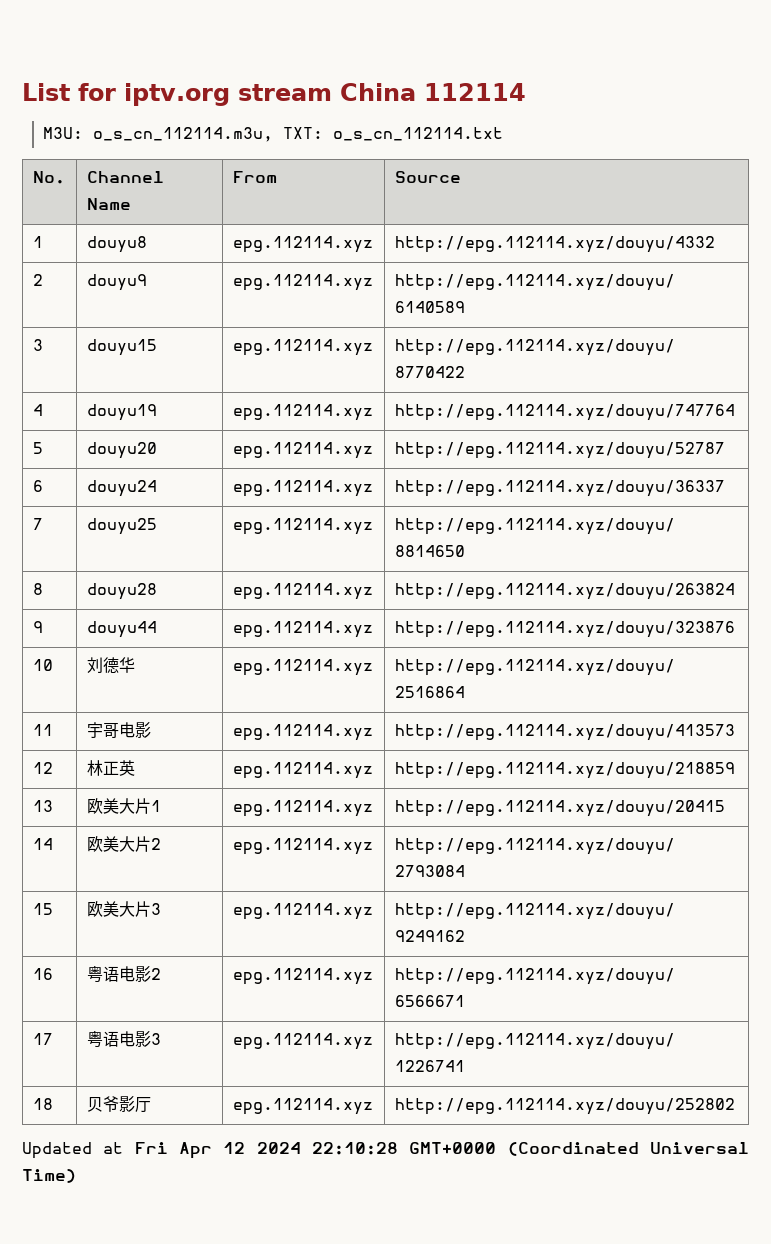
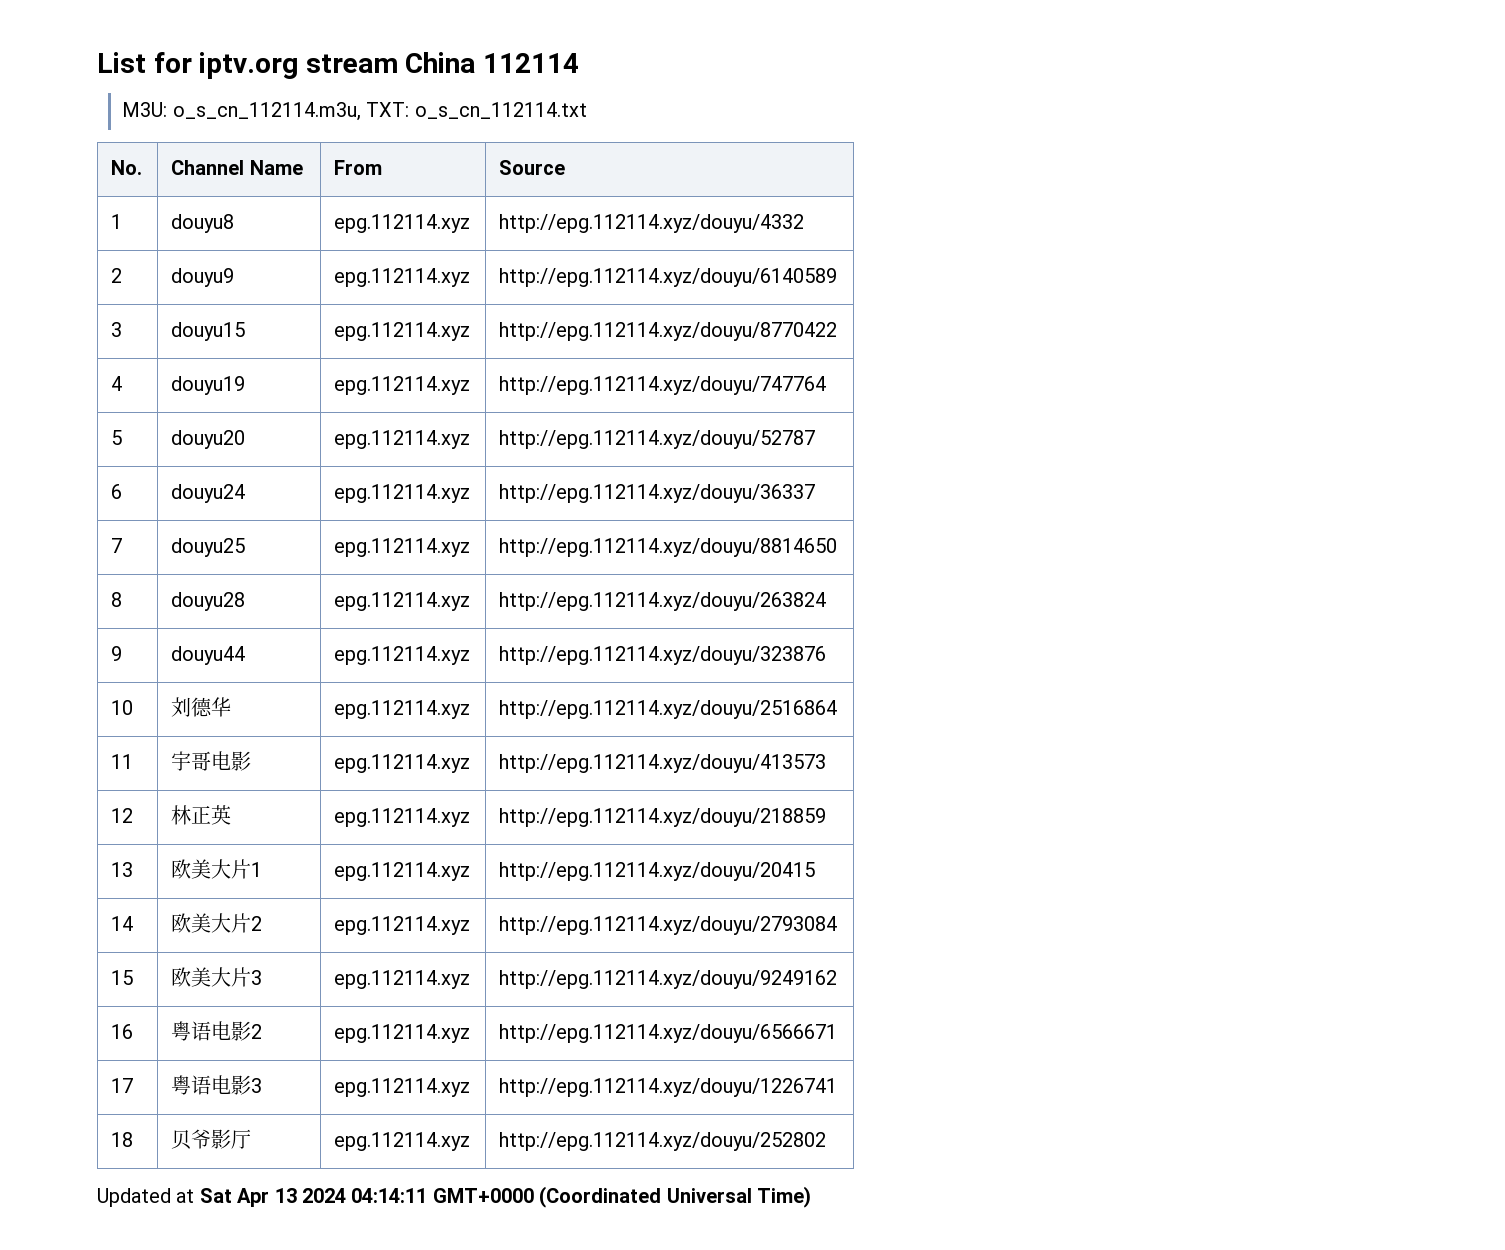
[134,1142,398,1159] Fri Apr 12 2024 22:10:28 -> [199,1188,428,1207] Sat Apr 13 2024 04:14:11

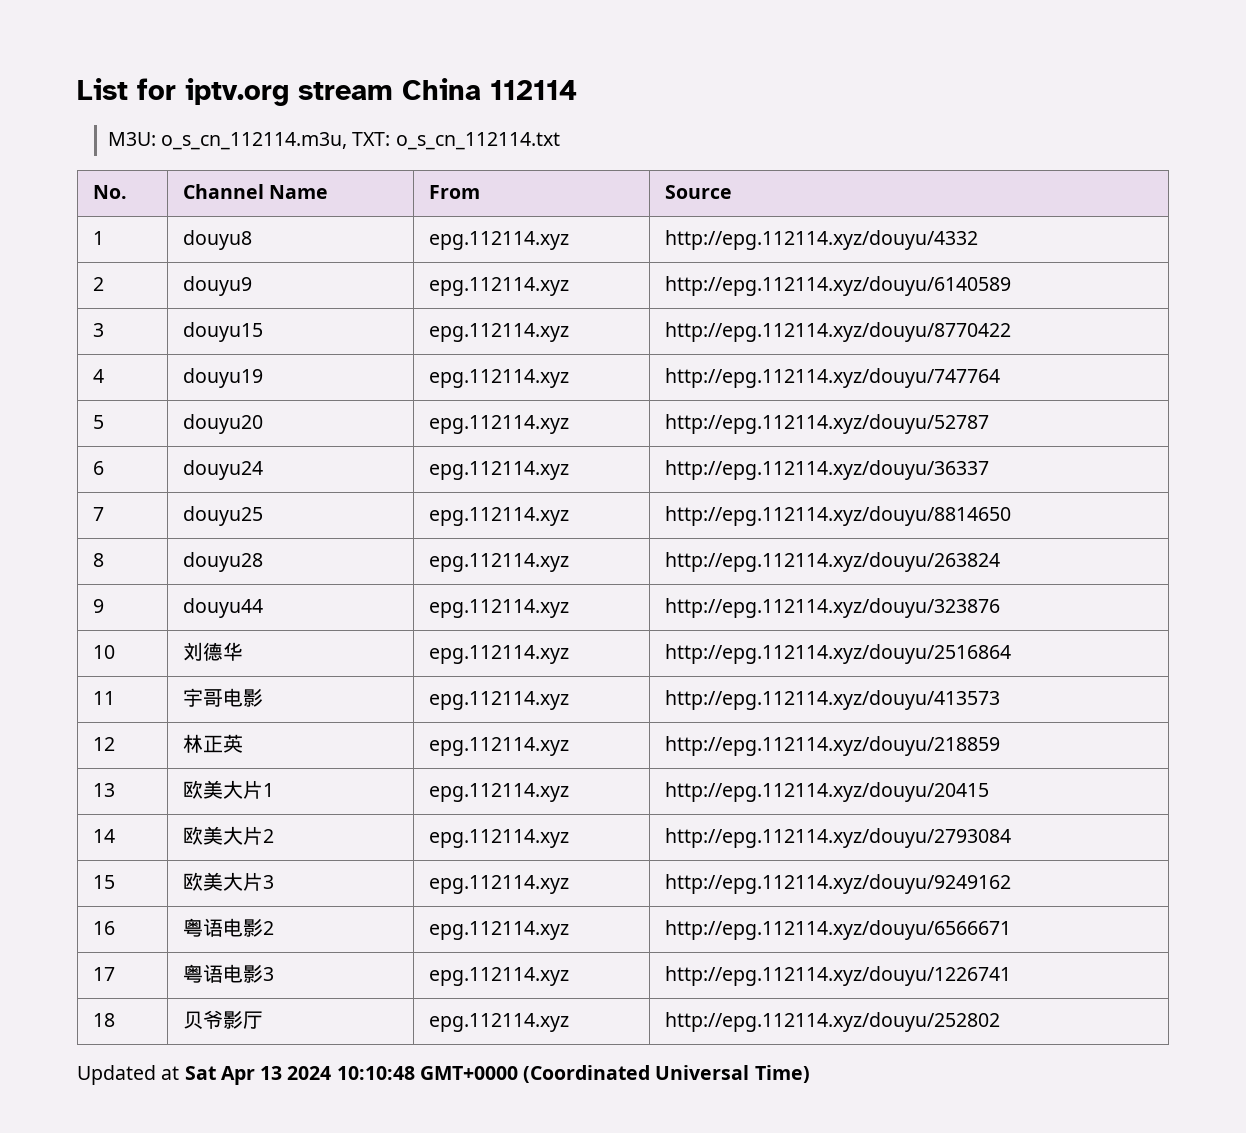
[351,1188,428,1203] 04:14:11 -> [336,1066,415,1080] 10:10:48

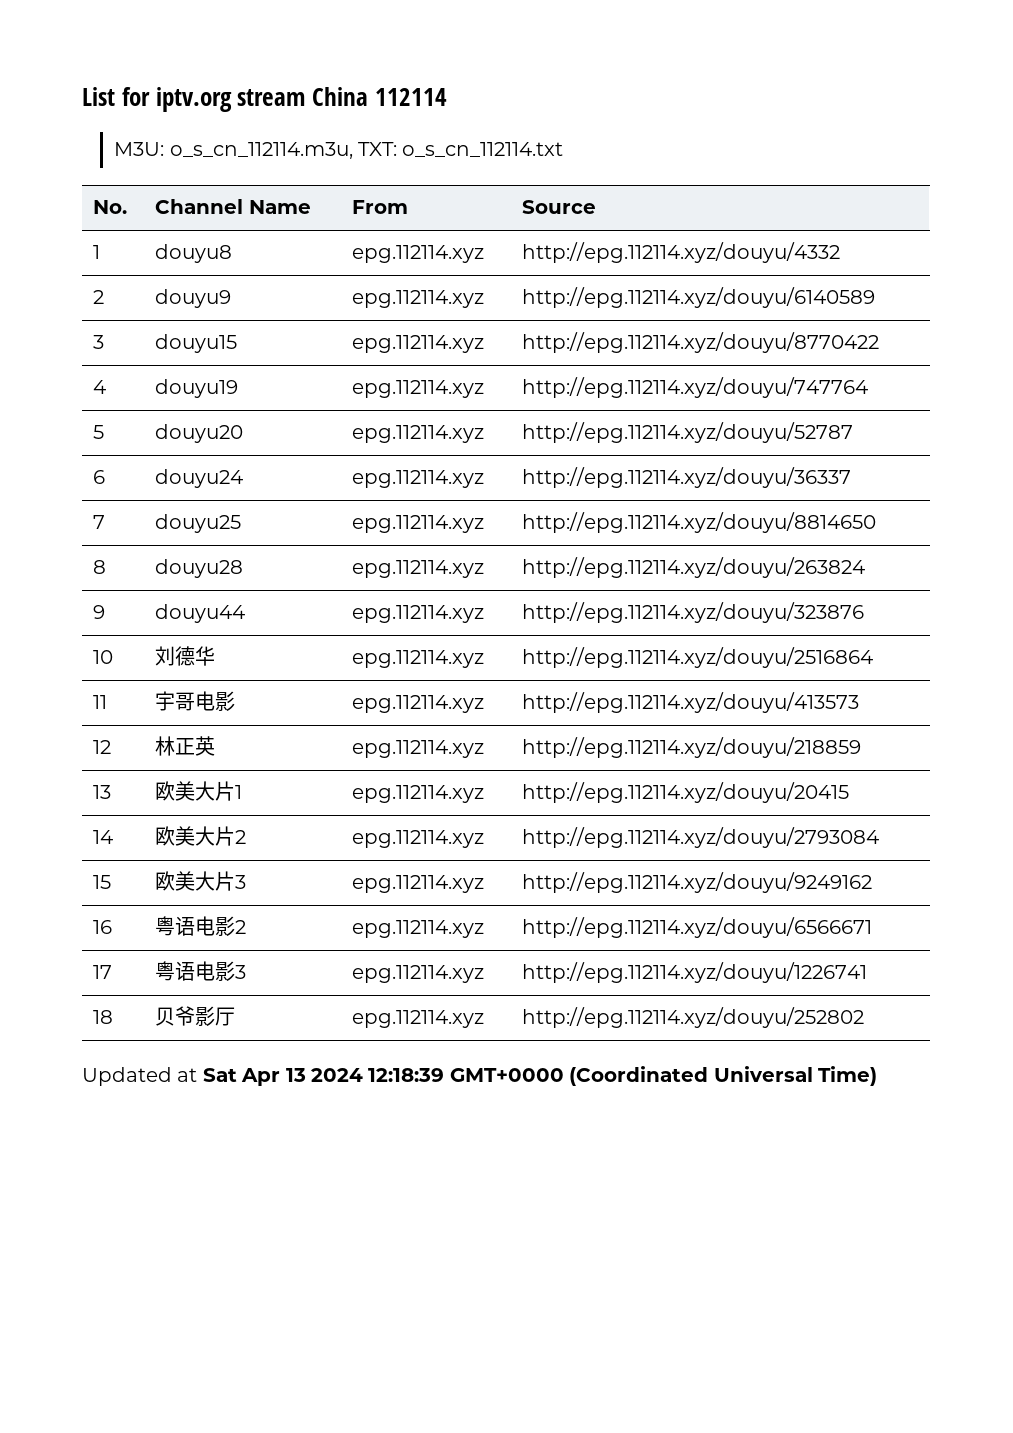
[336,1066,415,1080] 10:10:48 -> [368,1068,445,1082] 12:18:39

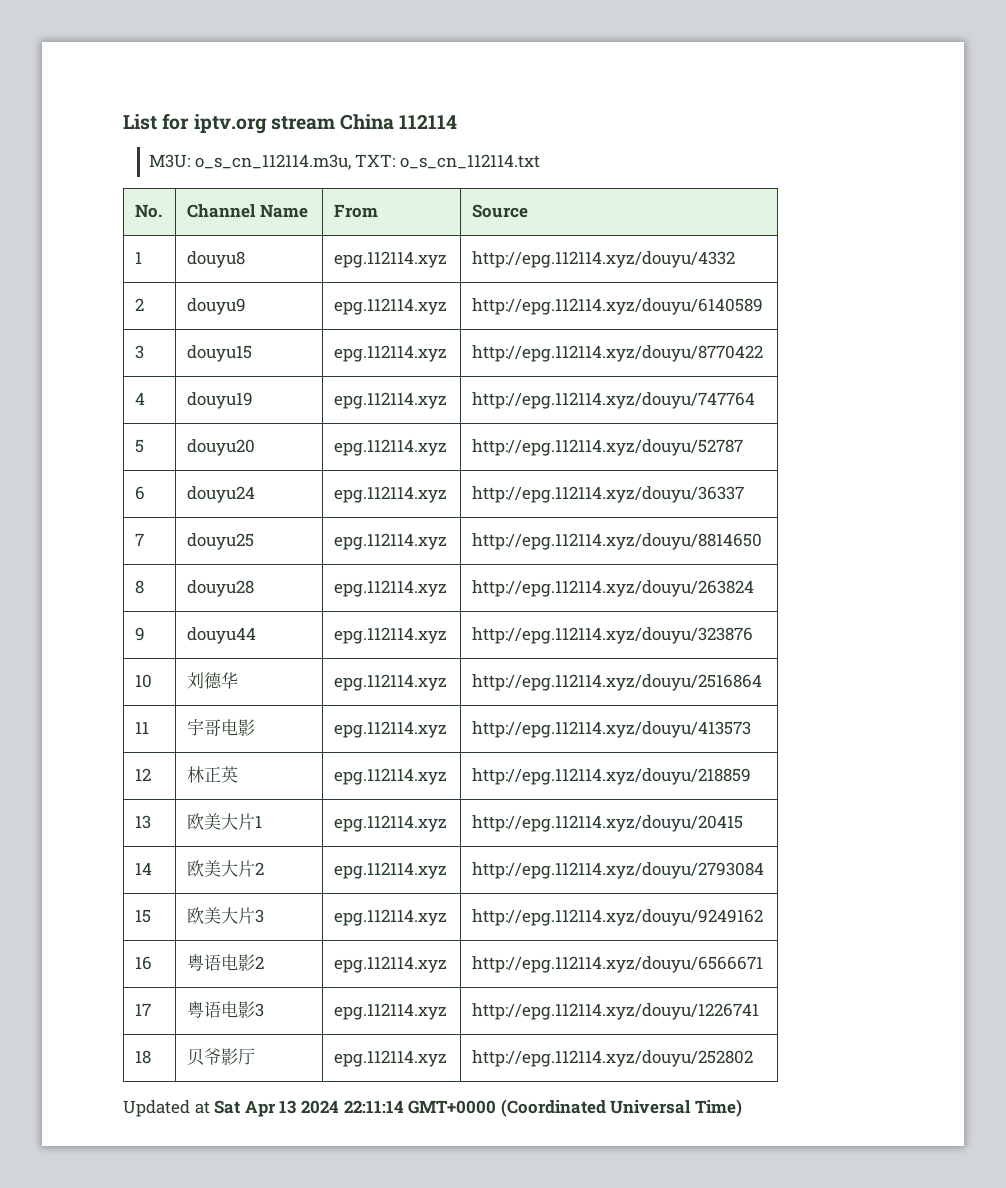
[368,1068,445,1082] 12:18:39 -> [343,1100,404,1113] 22:11:14

